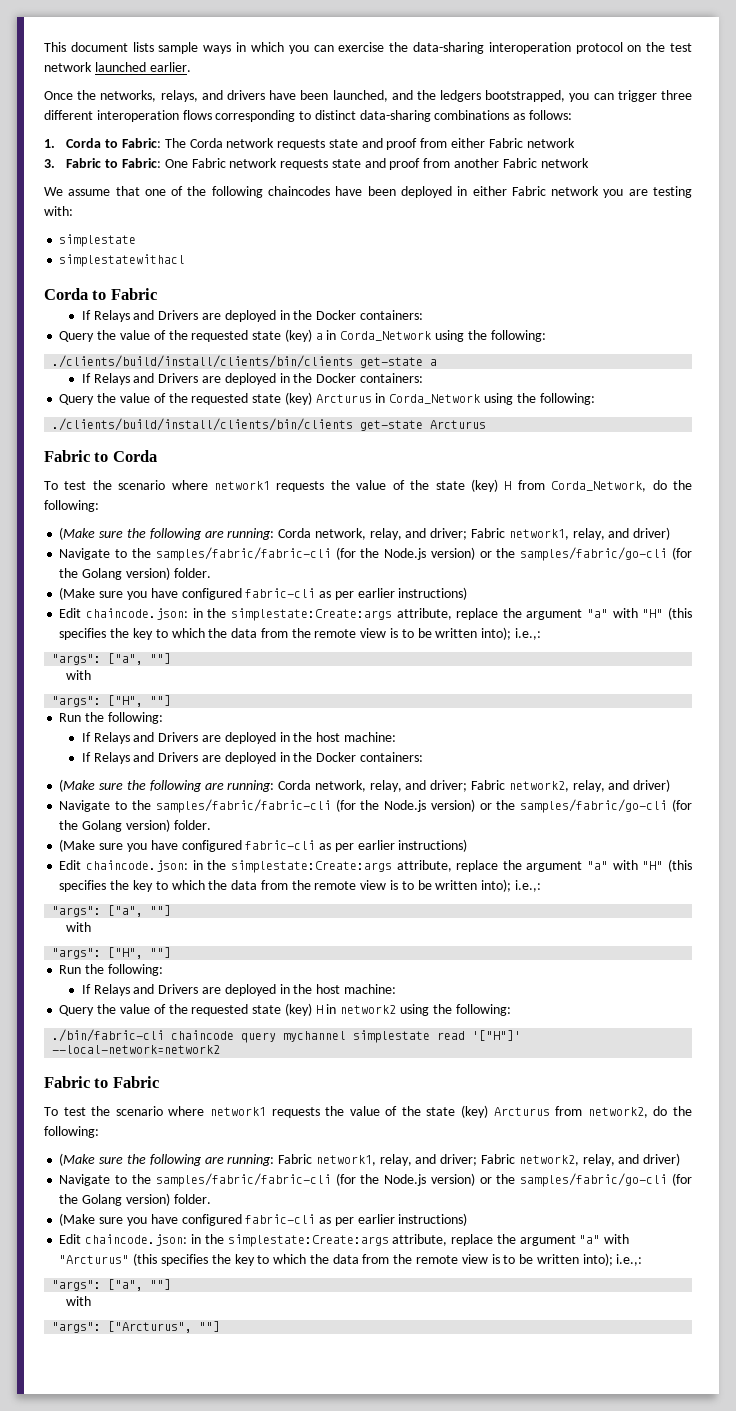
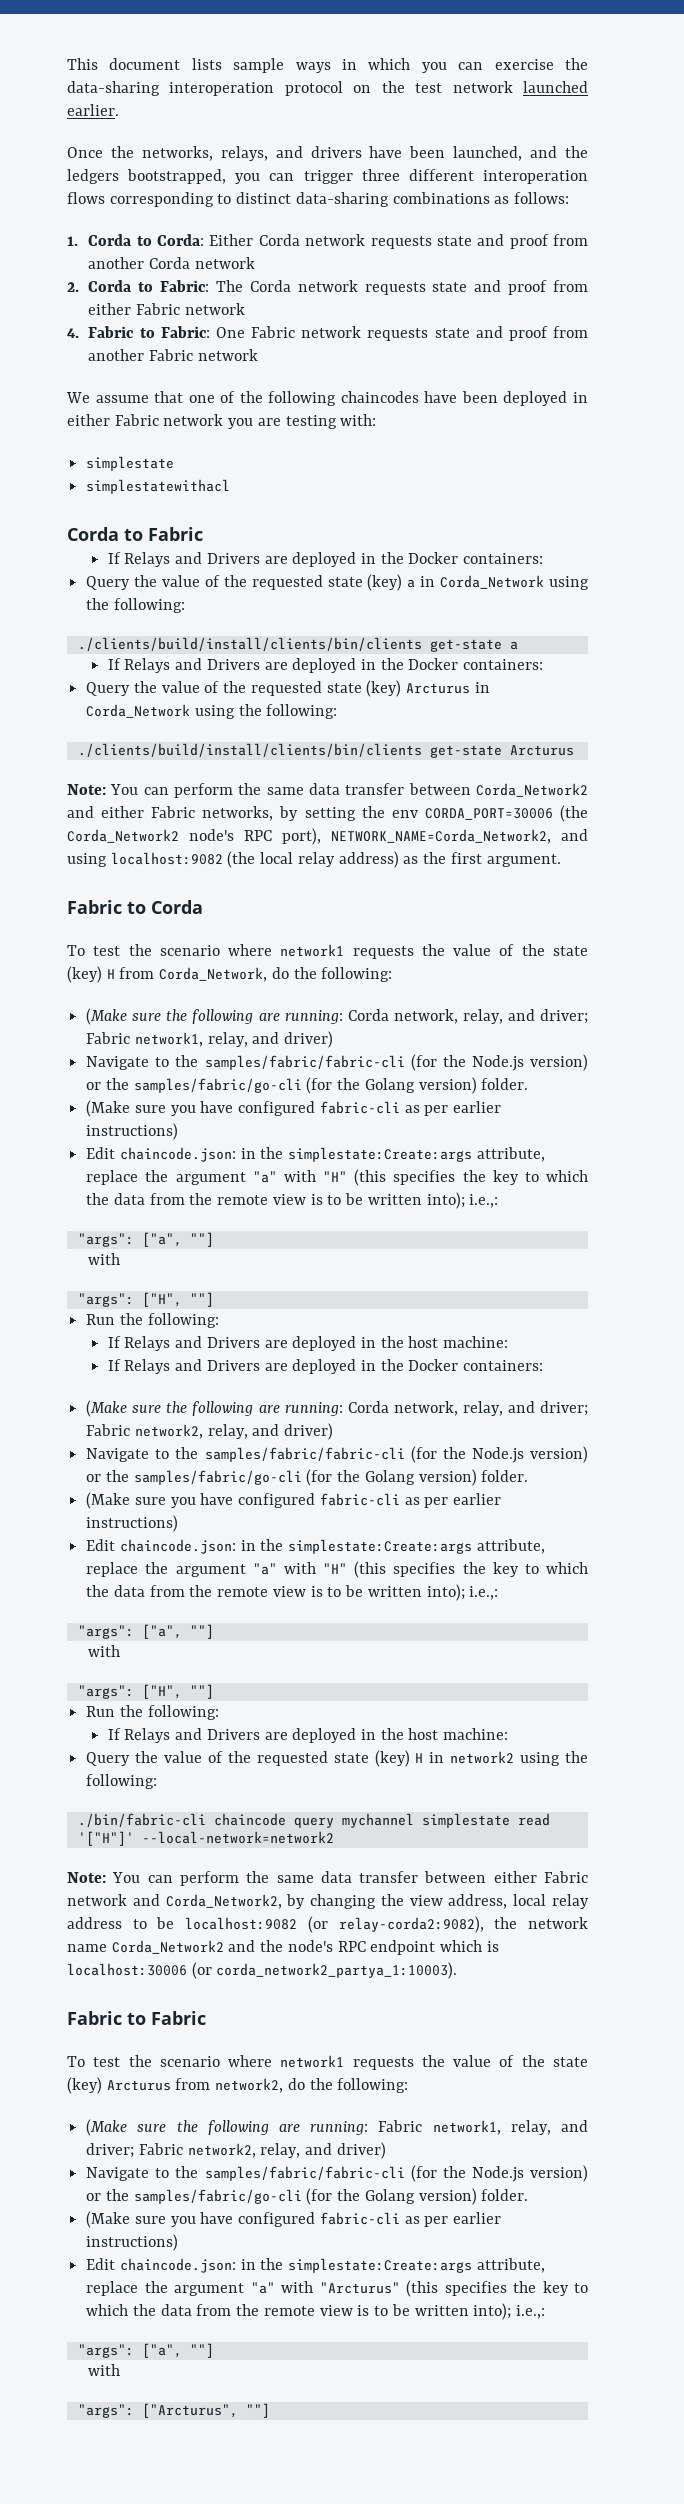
(119, 143) none -> [157,234,588,249] [88,257,255,269] [67,280,154,292] Corda: Either Corda network requests state and proof from another Corda network // 2. Corda to
[44,159,55,168] 3. -> [67,328,79,338] 4.
(487, 424) none -> [67,783,588,798] [67,805,588,822] [67,828,588,845] [67,851,561,868] // Note: You can perform the same data transfer between Corda_Network2 and either Fabric networks, by setting the env CORDA_PORT=30006 (the Corda_Network2 node's RPC port), NETWORK_NAME=Corda_Network2, and using localhost:9082 (the local relay address) as the first argument.
(221, 1049) none -> [67,1871,588,1886] [67,1894,589,1909] [67,1916,588,1933] [67,1940,499,1955] [67,1962,458,1979] // Note: You can perform the same data transfer between either Fabric network and Corda_Network2, by changing the view address, local relay address to be localhost:9082 (or relay-corda2:9082), the network name Corda_Network2 and the node's RPC endpoint which is localhost:30006 (or corda_network2_partya_1:10003).

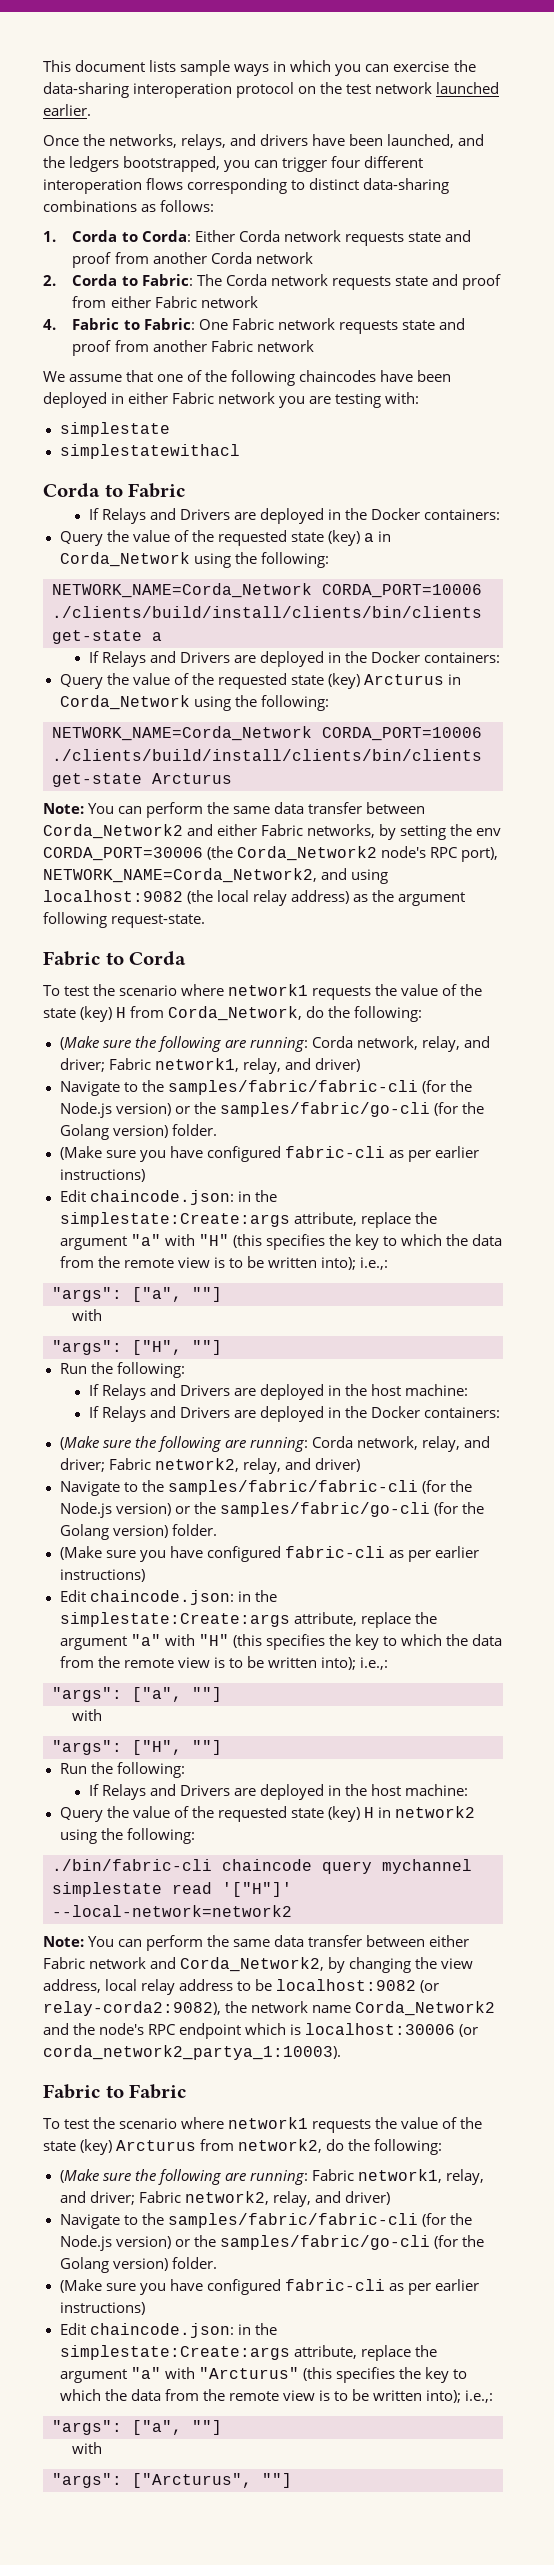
[361,169,400,181] three -> [331,156,361,168] four
(185, 605) none -> [52,583,482,598] NETWORK_NAME=Corda_Network CORDA_PORT=10006
(338, 711) none -> [52,726,482,741] NETWORK_NAME=Corda_Network CORDA_PORT=10006
[450,852,561,867] first argument. -> [398,892,466,906] [43,912,206,928] argument following request-state.

